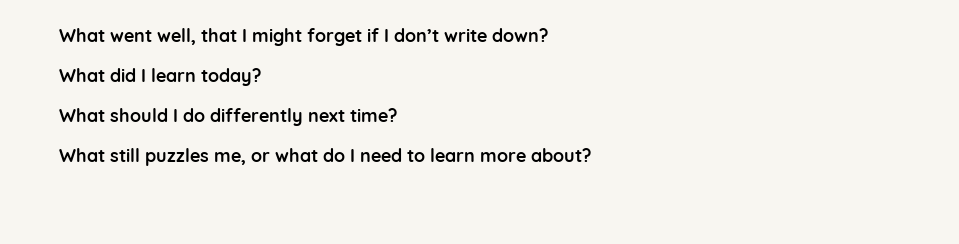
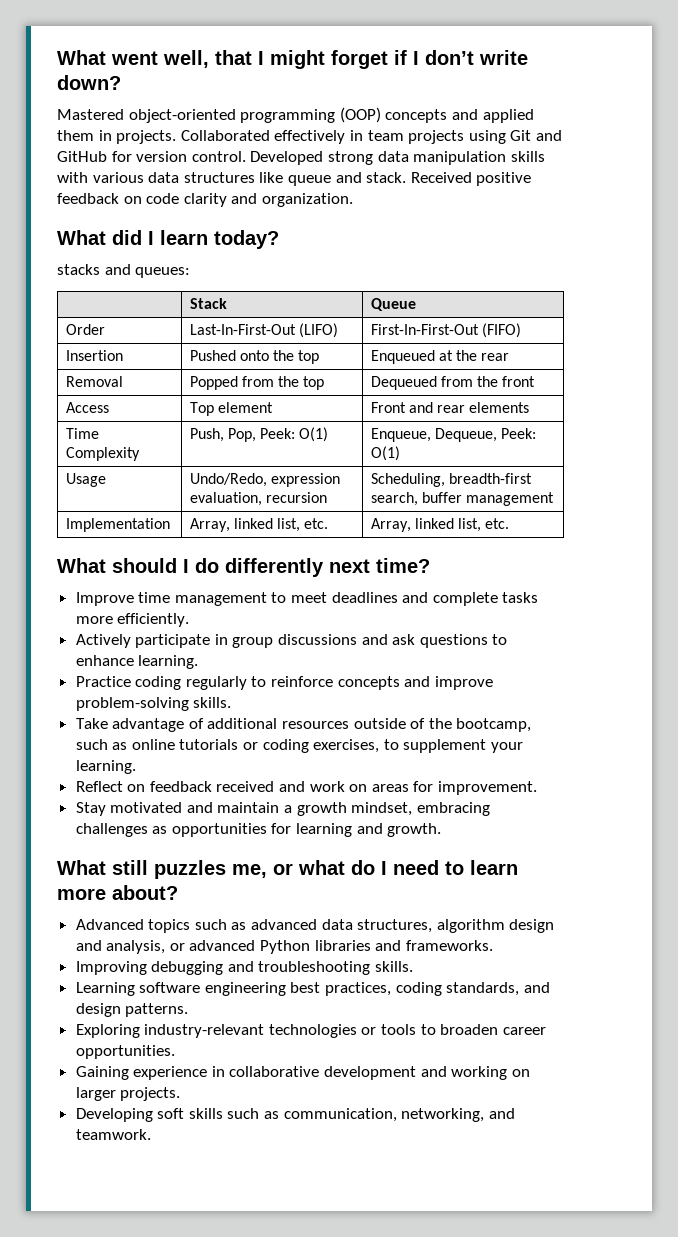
(548, 35) none -> [57,107,534,123] [57,130,562,144] [57,151,545,165] [57,172,532,186] [57,193,353,207] // Mastered object-oriented programming (OOP) concepts and applied them in projects. Collaborated effectively in team projects using Git and GitHub for version control. Developed strong data manipulation skills with various data structures like queue and stack. Received positive feedback on code clarity and organization.
(261, 77) none -> [57,264,191,278] [189,298,227,309] [370,298,416,311] [65,324,105,335] [189,323,338,338] [370,323,521,338] [65,350,123,361] [189,350,320,364] [370,350,510,364] [65,376,123,387] [189,376,325,390] [370,376,536,390] [65,402,109,413] [189,402,273,416] [370,402,530,413] [65,428,99,439] [65,447,140,461] [189,427,329,442] [370,428,536,442] [370,446,400,461] [65,473,106,487] [189,473,340,487] [189,492,327,506] [370,473,532,487] [370,492,554,506] [65,518,170,532] [189,518,329,532] [370,518,510,532] // stacks and queues: // | Stack | Queue // Order | Last-In-First-Out (LIFO) | First-In-First-Out (FIFO) // Insertion | Pushed onto the top | Enqueued at the rear // Removal | Popped from the top | Dequeued from the front // Access | Top element | Front and rear elements // Time Complexity | Push, Pop, Peek: O(1) | Enqueue, Dequeue, Peek: O(1) // Usage | Undo/Redo, expression evaluation, recursion | Scheduling, breadth-first search, buffer management // Implementation | Array, linked list, etc. | Array, linked list, etc.
(397, 115) none -> [75,592,539,606] [75,613,190,627] [75,634,508,648] [75,655,199,669] [75,676,493,690] [75,697,232,711] [75,718,532,732] [75,739,524,753] [75,760,136,774] [75,781,538,795] [75,802,490,816] [75,823,442,837] // Improve time management to meet deadlines and complete tasks more efficiently. // Actively participate in group discussions and ask questions to enhance learning. // Practice coding regularly to reinforce concepts and improve problem-solving skills. // Take advantage of additional resources outside of the bootcamp, such as online tutorials or coding exercises, to supplement your learning. // Reflect on feedback received and work on areas for improvement. // Stay motivated and maintain a growth mindset, embracing challenges as opportunities for learning and growth.
(591, 155) none -> [75,919,555,933] [75,940,493,954] [75,961,414,975] [75,982,550,996] [75,1003,189,1017] [75,1024,546,1038] [75,1045,175,1059] [75,1066,530,1080] [75,1087,181,1101] [75,1108,515,1122] [75,1129,151,1140] // Advanced topics such as advanced data structures, algorithm design and analysis, or advanced Python libraries and frameworks. // Improving debugging and troubleshooting skills. // Learning software engineering best practices, coding standards, and design patterns. // Exploring industry-relevant technologies or tools to broaden career opportunities. // Gaining experience in collaborative development and working on larger projects. // Developing soft skills such as communication, networking, and teamwork.

